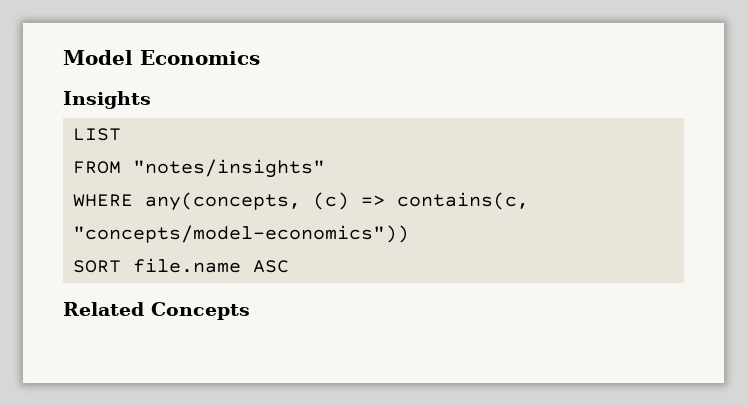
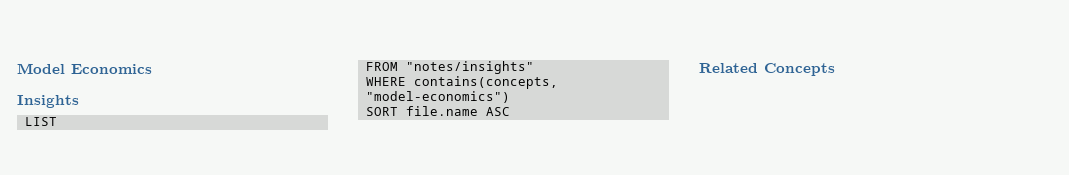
[144,192,529,211] [72,225,409,243] any(concepts, (c) => contains(c, "concepts/model-economics")) -> [413,76,558,89] [365,91,510,103] contains(concepts, "model-economics")

